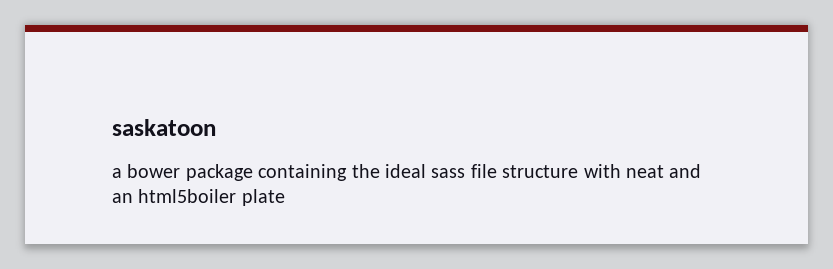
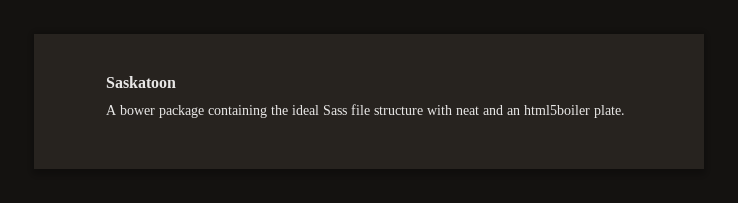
[112,119,216,136] [112,168,122,178] saskatoon // a -> [106,76,176,88] [106,105,117,115] Saskatoon // A
[431,168,466,178] sass -> [323,105,347,115] Sass
[241,189,285,206] plate -> [594,105,625,118] plate.

